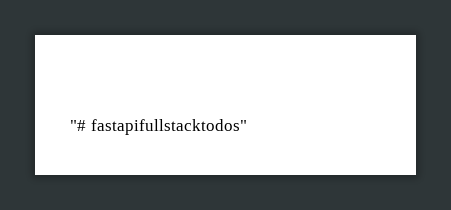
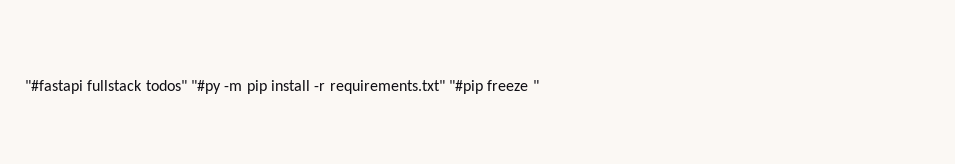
[70,119,247,135] "# fastapifullstacktodos" -> [25,80,539,94] "#fastapi fullstack todos" "#py -m pip install -r requirements.txt" "#pip freeze "

